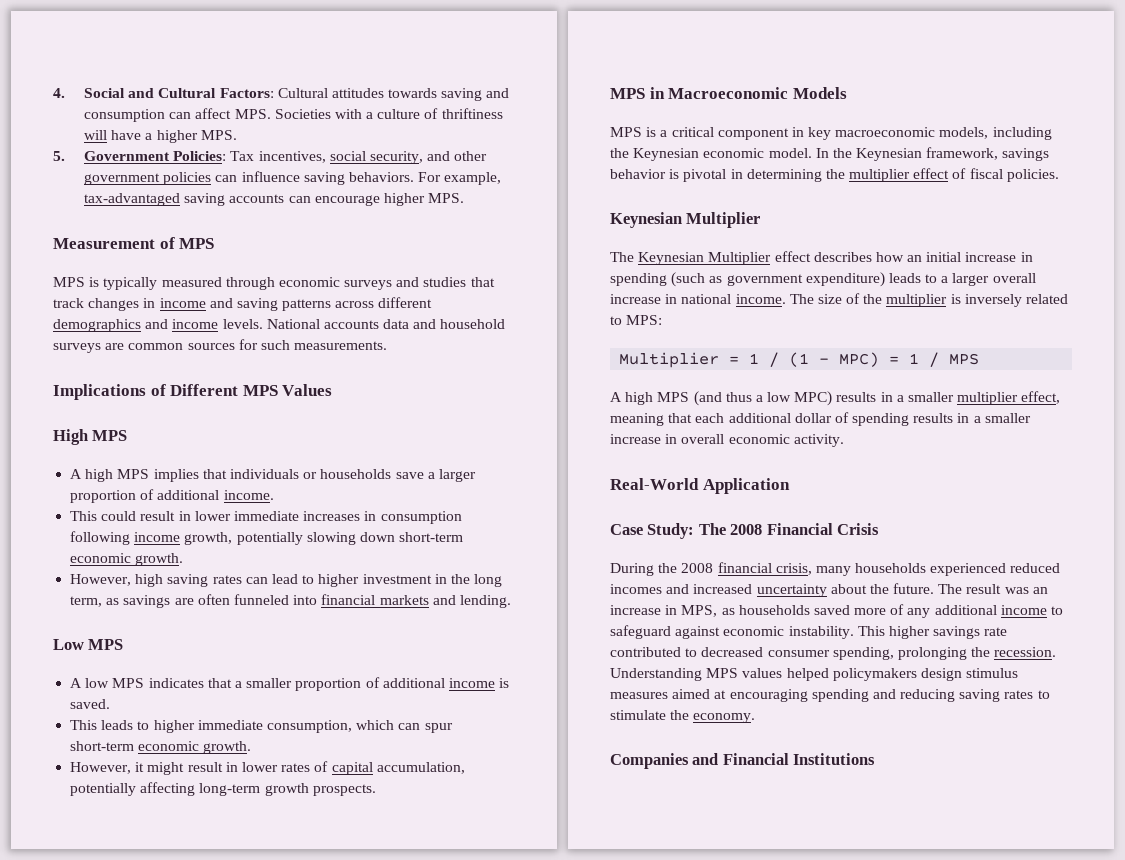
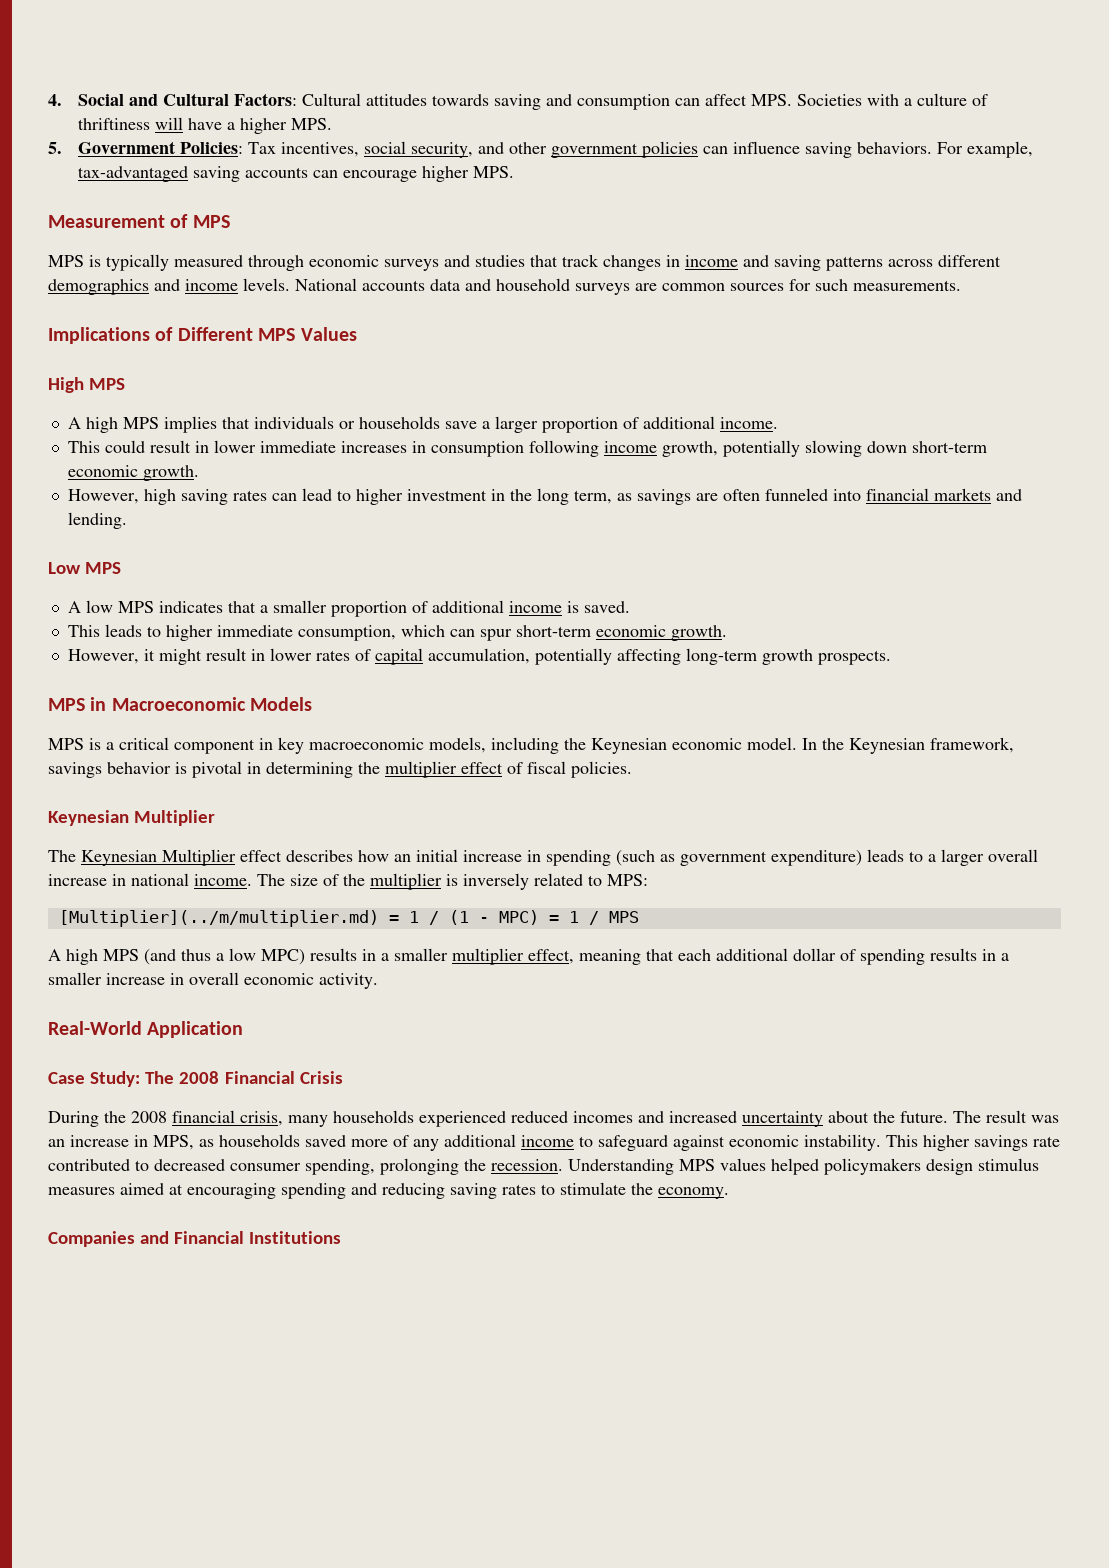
[619,352,720,368] Multiplier -> [58,910,379,927] [Multiplier](../m/multiplier.md)

